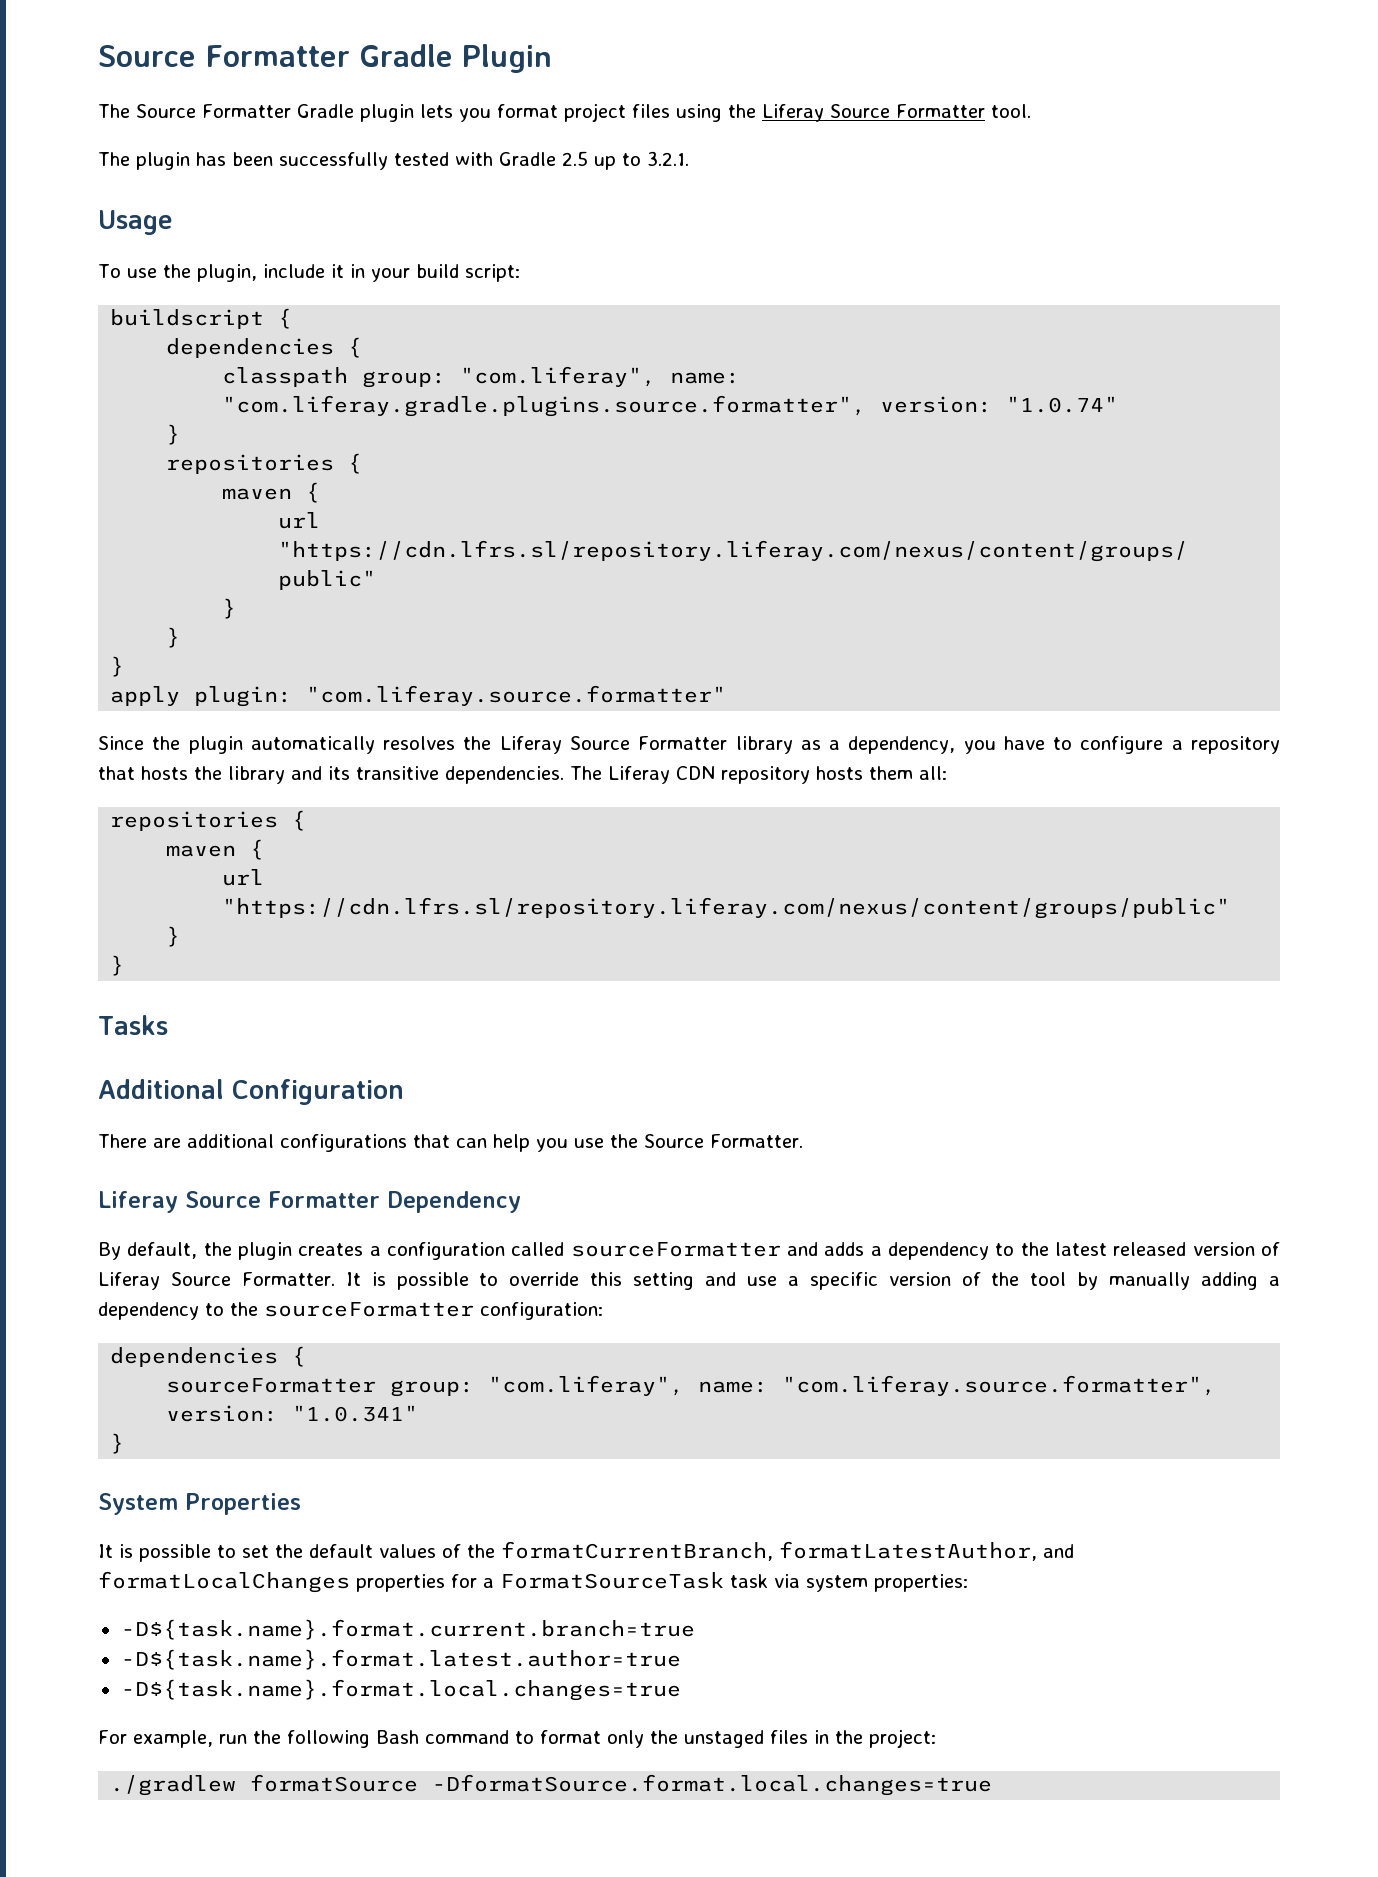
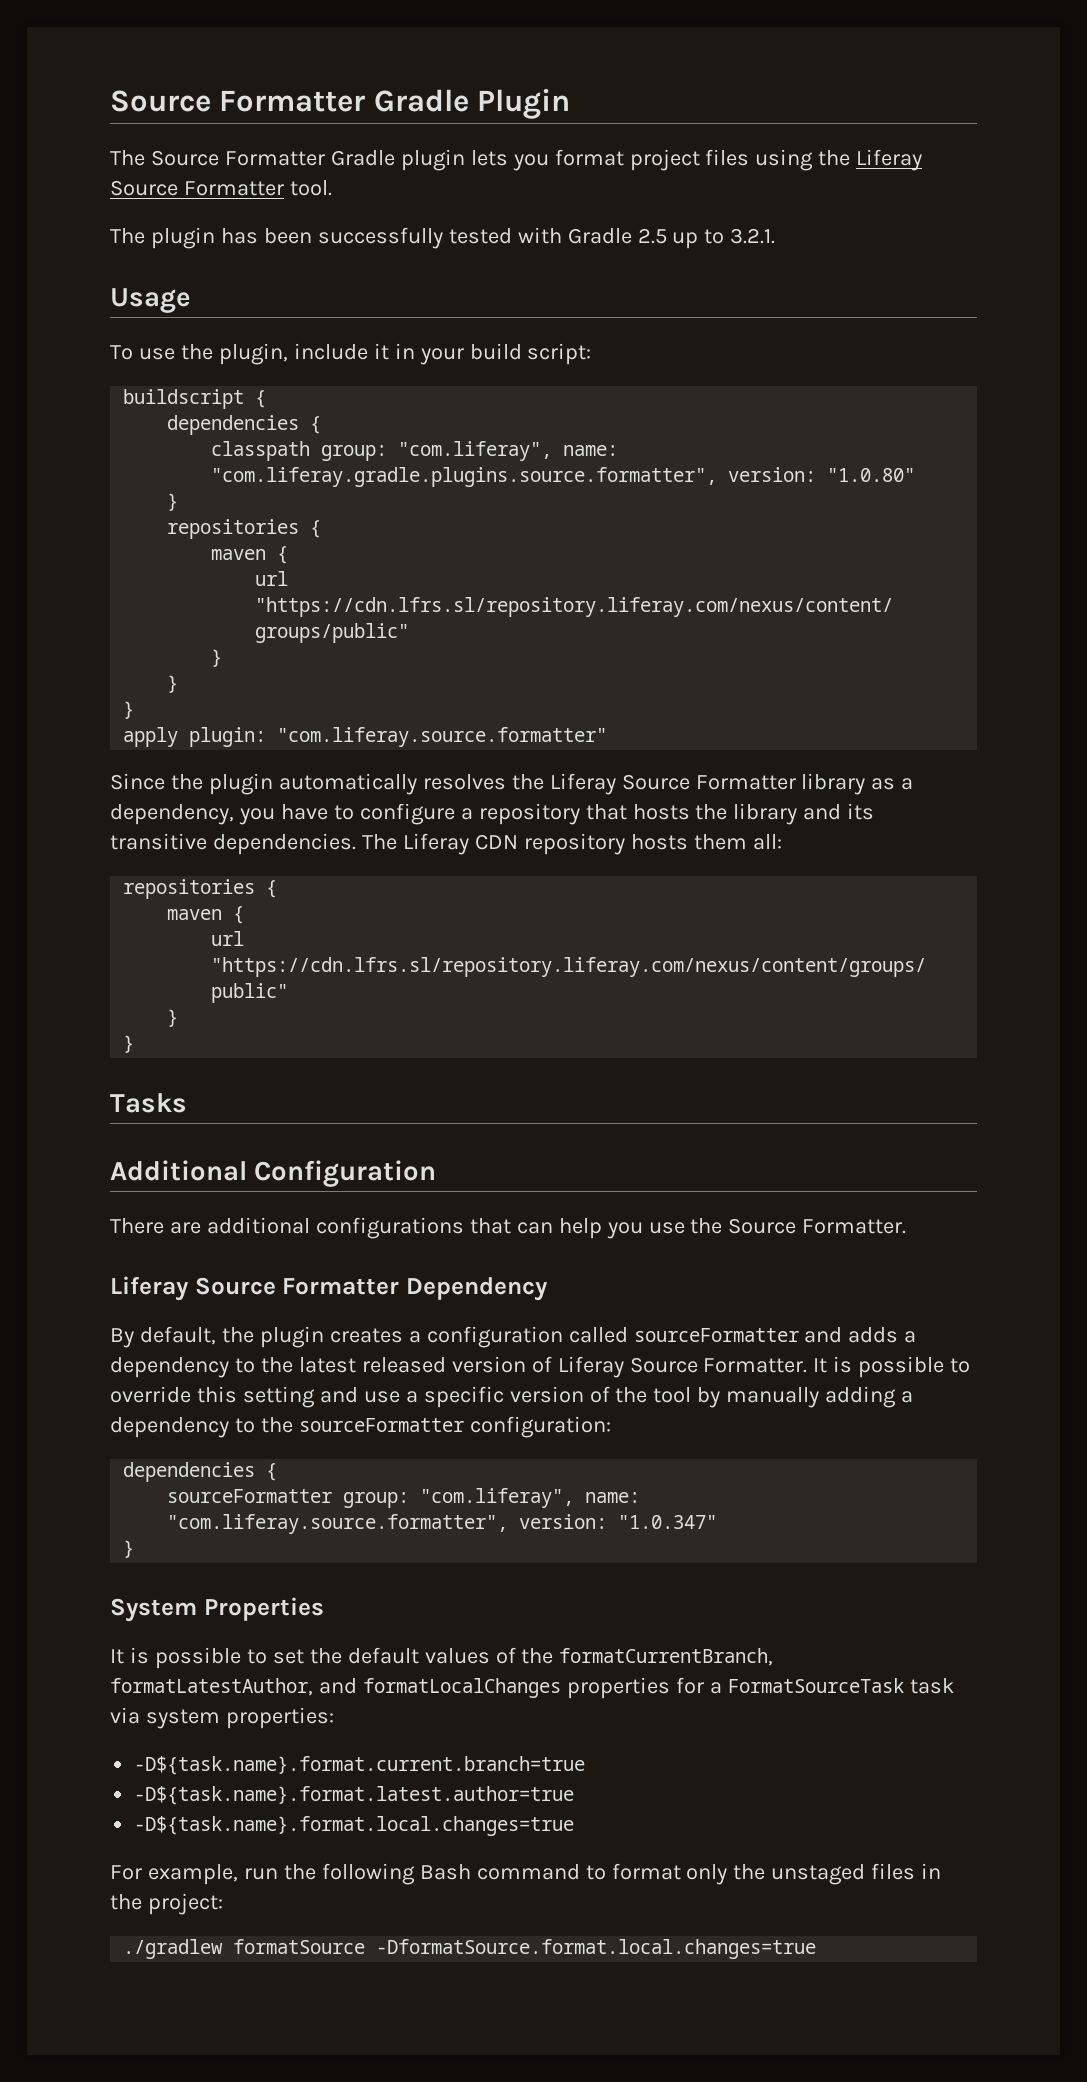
[1006,396,1119,413] "1.0.74" -> [827,468,916,482] "1.0.80"
[292,1405,419,1422] "1.0.341" -> [618,1515,718,1529] "1.0.347"

